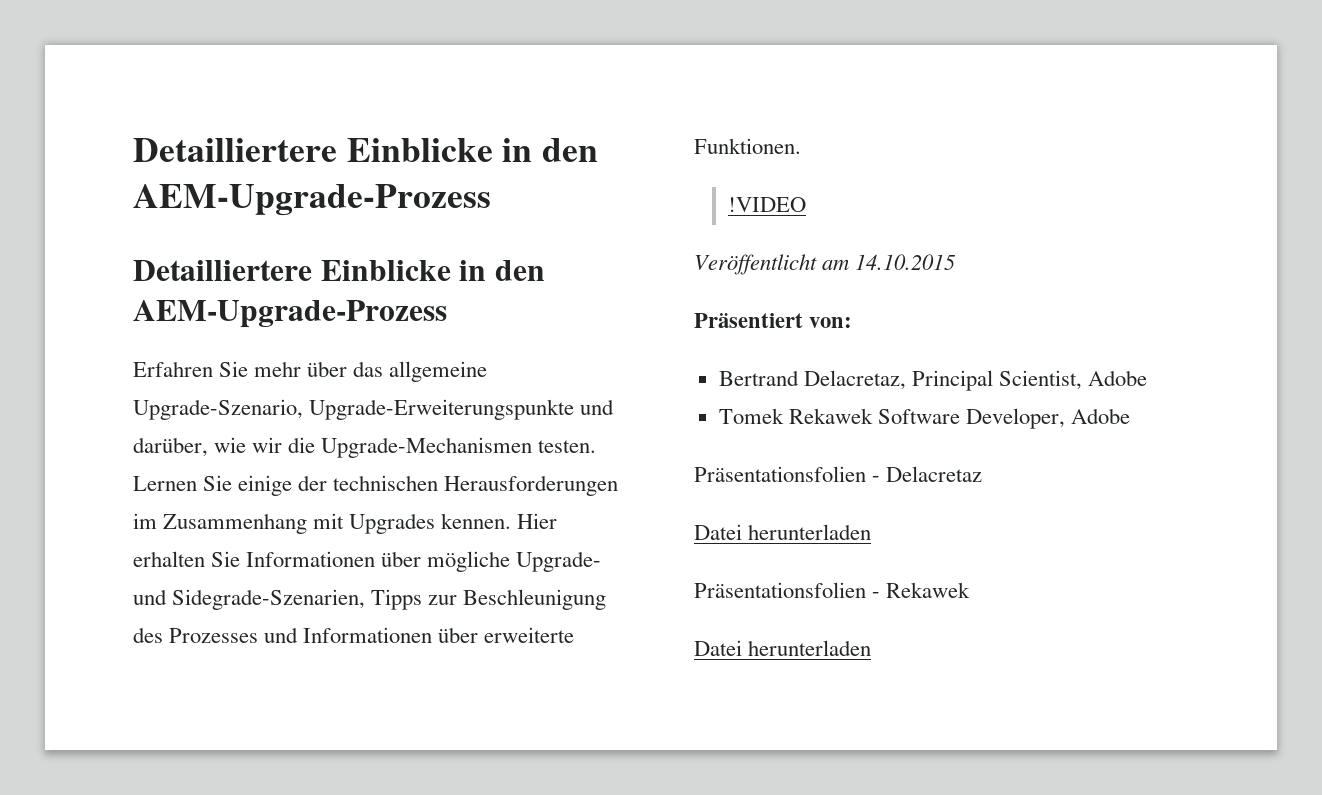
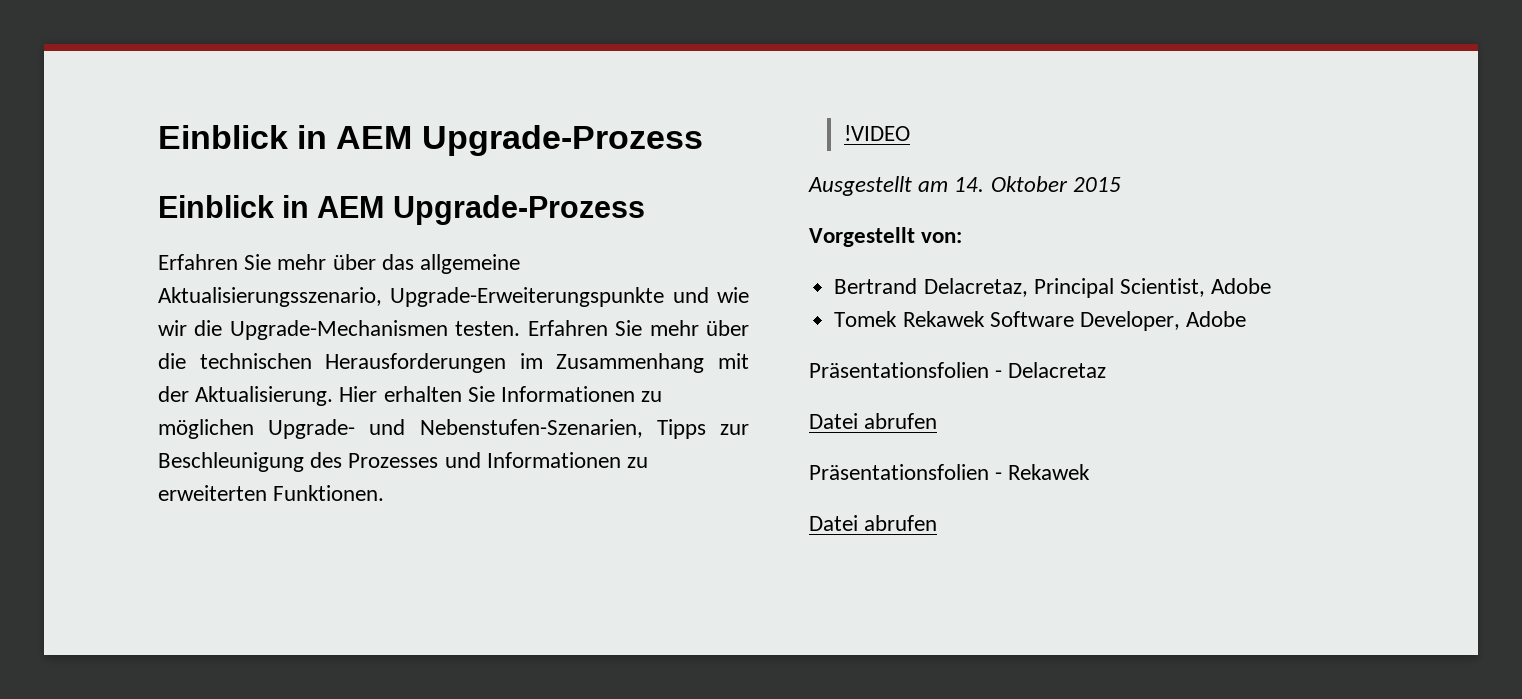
[133,138,598,162] [133,184,491,216] [133,260,545,281] [133,300,447,328] Detailliertere Einblicke in den AEM-Upgrade-Prozess // Detailliertere Einblicke in den AEM-Upgrade-Prozess -> [158,125,703,156] [158,195,645,225] Einblick in AEM Upgrade-Prozess // Einblick in AEM Upgrade-Prozess
[133,399,303,420] Upgrade-Szenario, -> [158,287,382,307] Aktualisierungsszenario,
[133,437,208,457] darüber, -> (709, 295) none
[133,475,328,496] Lernen Sie einige der -> [527,320,750,336] [158,353,186,369] Erfahren Sie mehr über die
[349,513,512,534] Upgrades kennen. -> [158,386,334,406] der Aktualisierung.
[381,551,511,572] über mögliche -> [641,391,663,402] [158,419,254,439] zu möglichen
[172,589,366,610] Sidegrade-Szenarien, -> [419,419,643,438] Nebenstufen-Szenarien,
[438,627,575,643] über erweiterte -> [627,457,649,468] [158,485,267,501] zu erweiterten
[694,254,957,275] [694,313,803,328] Veröffentlicht am 14.10.2015 // Präsentiert -> [808,176,1121,196] [809,227,915,247] Ausgestellt am 14. Oktober 2015 // Vorgestellt
[748,524,872,540] herunterladen -> [864,413,938,429] abrufen
[748,640,872,656] herunterladen -> [864,515,938,531] abrufen

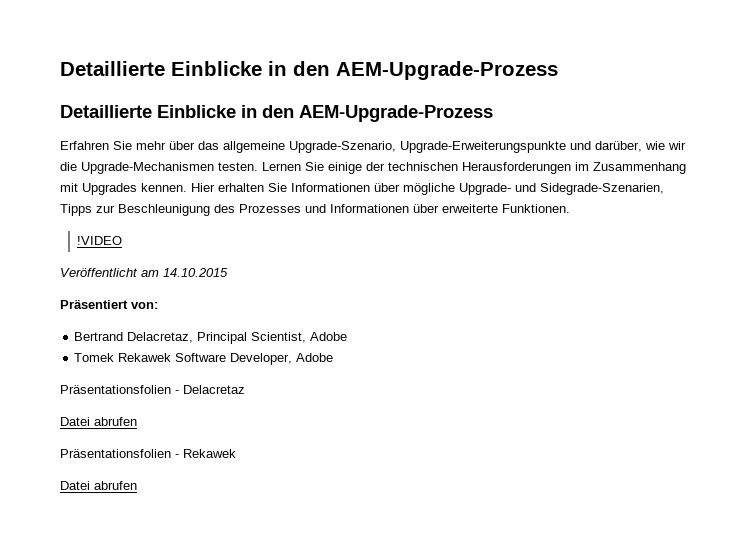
[158,125,703,156] [158,195,645,225] Einblick in AEM Upgrade-Prozess // Einblick in AEM Upgrade-Prozess -> [60,61,558,80] [60,105,493,122] Detaillierte Einblicke in den AEM-Upgrade-Prozess // Detaillierte Einblicke in den AEM-Upgrade-Prozess
[158,287,382,307] Aktualisierungsszenario, -> [289,141,396,153] Upgrade-Szenario,
(709, 295) none -> [595,141,642,152] darüber,
[527,320,750,336] [158,353,186,369] Erfahren Sie mehr über die -> [262,162,385,174] Lernen Sie einige der
[158,386,334,406] der Aktualisierung. -> [82,183,187,195] Upgrades kennen.
[641,391,663,402] [158,419,254,439] zu möglichen -> [374,183,455,195] über mögliche
[419,419,643,438] Nebenstufen-Szenarien, -> [540,183,664,195] Sidegrade-Szenarien,
[627,457,649,468] [158,485,267,501] zu erweiterten -> [413,204,498,213] über erweiterte
[808,176,1121,196] [809,227,915,247] Ausgestellt am 14. Oktober 2015 // Vorgestellt -> [60,268,228,277] [60,299,128,309] Veröffentlicht am 14.10.2015 // Präsentiert

